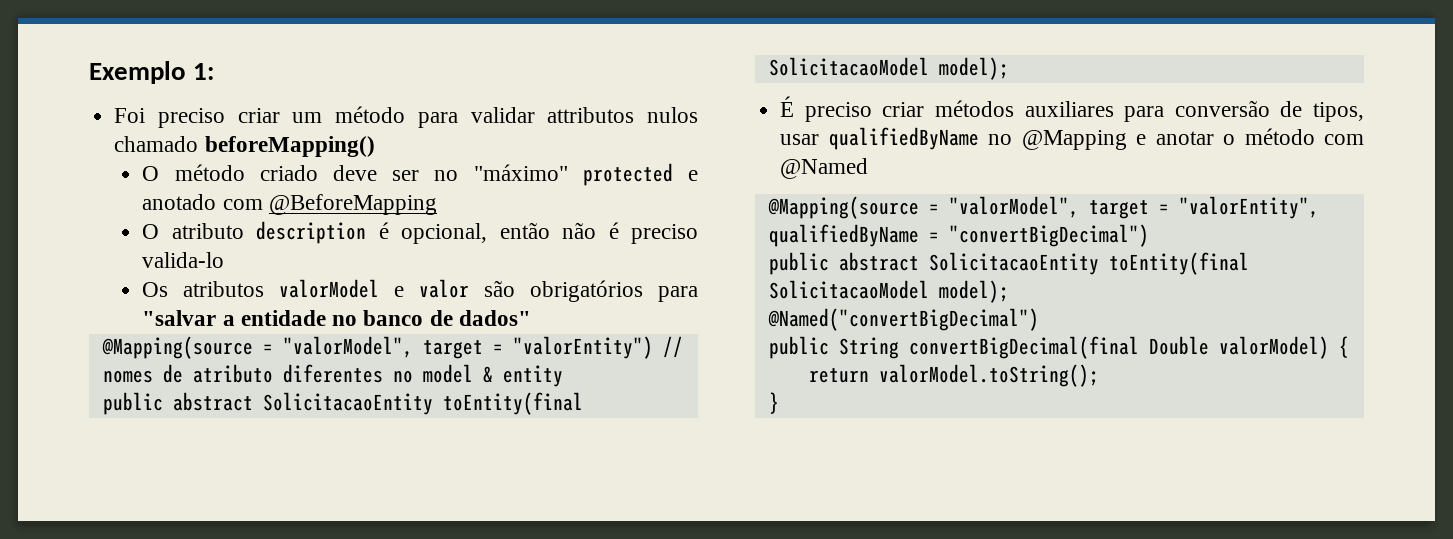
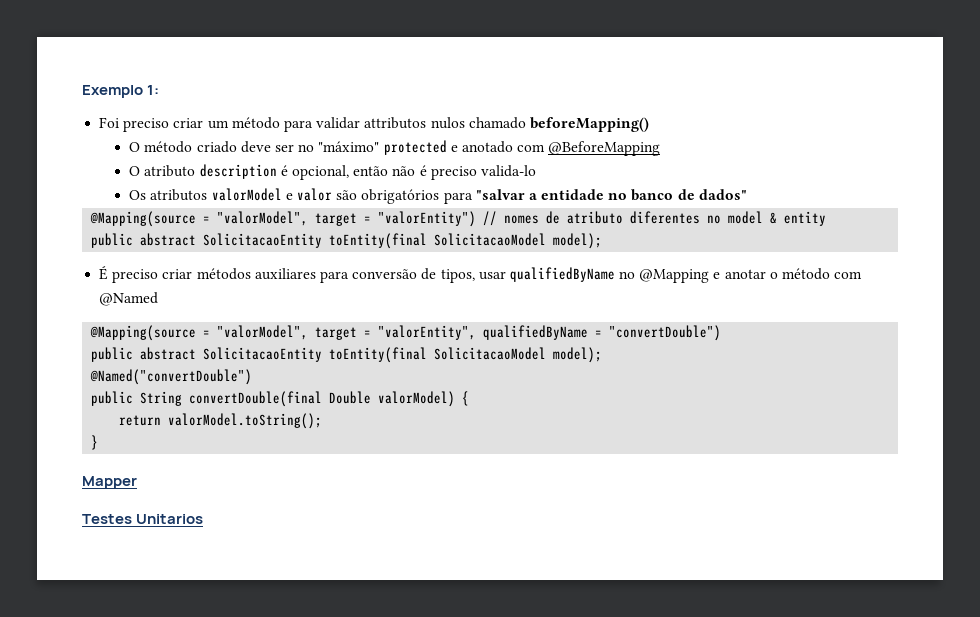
[948,224,1149,247] [768,252,1249,275] [768,280,1009,303] [767,308,1039,331] "convertBigDecimal") // public abstract SolicitacaoEntity toEntity(final SolicitacaoModel model); // @Named("convertBigDecimal") -> [609,325,722,341] [91,347,603,363] [90,369,253,385] "convertDouble") // public abstract SolicitacaoEntity toEntity(final SolicitacaoModel model); // @Named("convertDouble")
[908,336,1139,359] convertBigDecimal(final -> [189,391,323,407] convertDouble(final
(779, 403) none -> [82,476,137,489] [82,514,204,524] // Mapper // Testes Unitarios

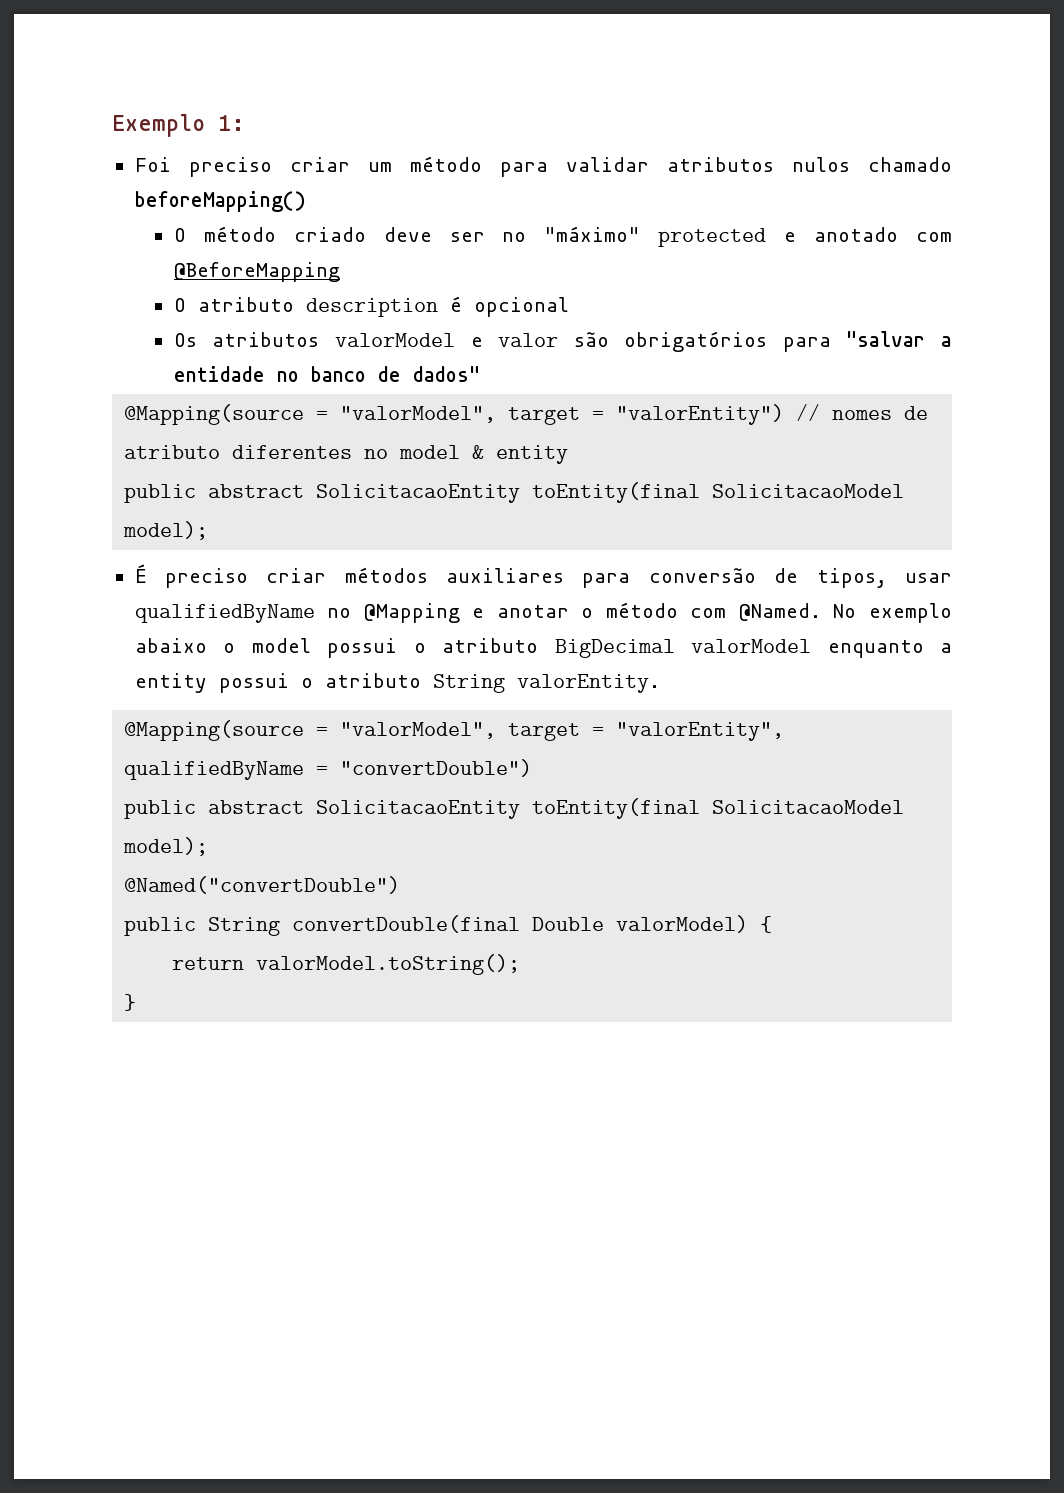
[364,117,427,129] attributos -> [666,157,774,172] atributos
[292,165,536,180] opcional, então não é preciso valida-lo -> [473,297,569,317] opcional
[99,292,159,306] @Named -> [738,603,952,623] [134,638,952,658] [134,673,660,693] @Named. No exemplo abaixo o model possui o atributo BigDecimal valorModel enquanto a entity possui o atributo String valorEntity.
[82,476,137,489] [82,514,204,524] // Mapper // Testes Unitarios -> (137, 1002) none

